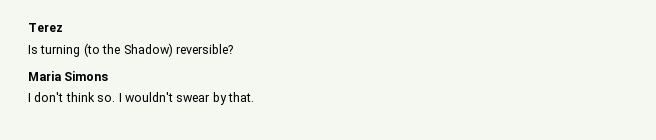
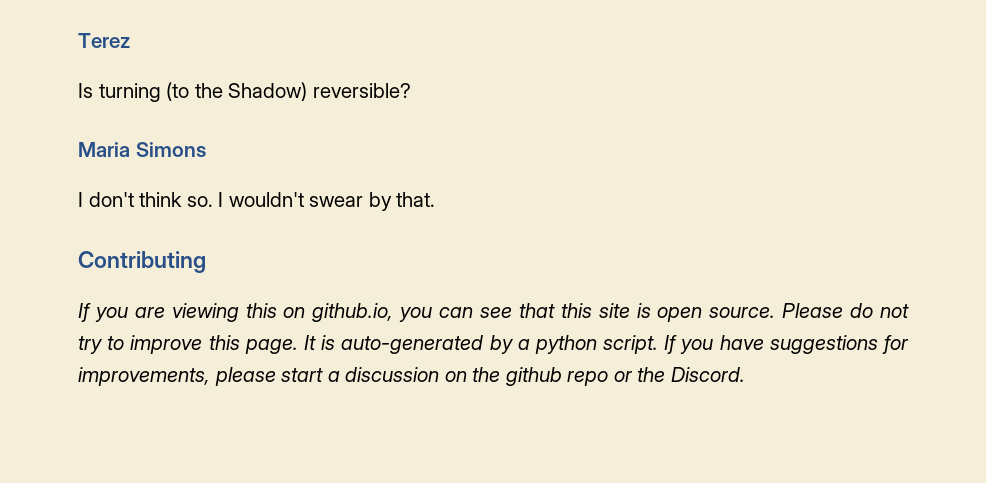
(254, 97) none -> [78,251,206,273] [78,303,910,322] [78,335,909,354] [78,367,745,386] // Contributing // If you are viewing this on github.io, you can see that this site is open source. Please do not try to improve this page. It is auto-generated by a python script. If you have suggestions for improvements, please start a discussion on the github repo or the Discord.

